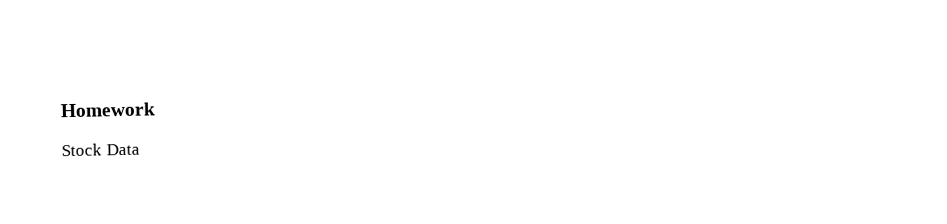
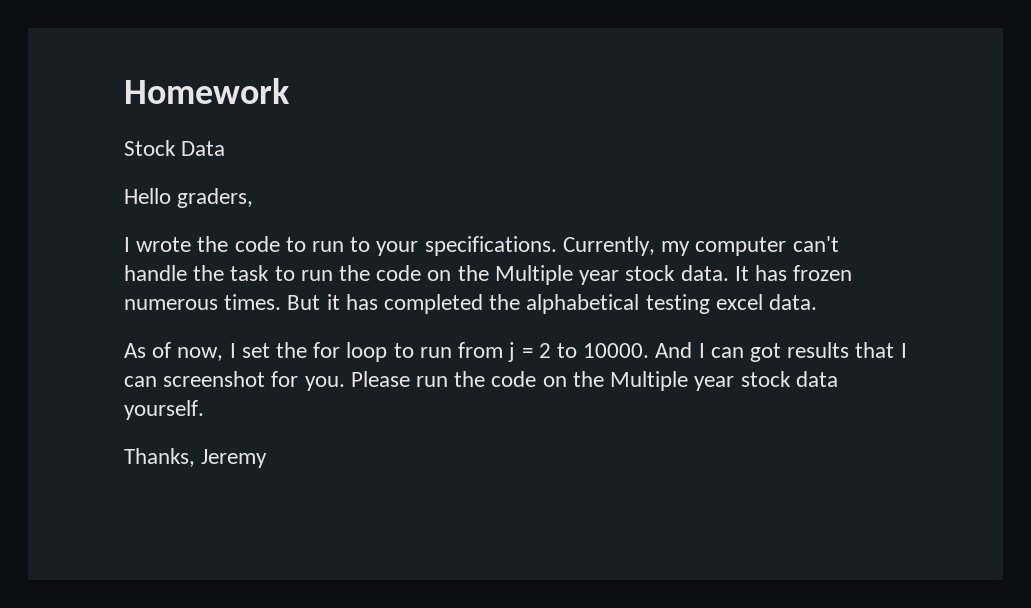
(140, 149) none -> [124,188,254,208] [124,236,839,256] [124,265,853,285] [124,294,818,314] [124,342,907,362] [124,371,838,391] [124,400,204,420] [124,448,268,468] // Hello graders, // I wrote the code to run to your specifications. Currently, my computer can't handle the task to run the code on the Multiple year stock data. It has frozen numerous times. But it has completed the alphabetical testing excel data. // As of now, I set the for loop to run from j = 2 to 10000. And I can got results that I can screenshot for you. Please run the code on the Multiple year stock data yourself. // Thanks, Jeremy

